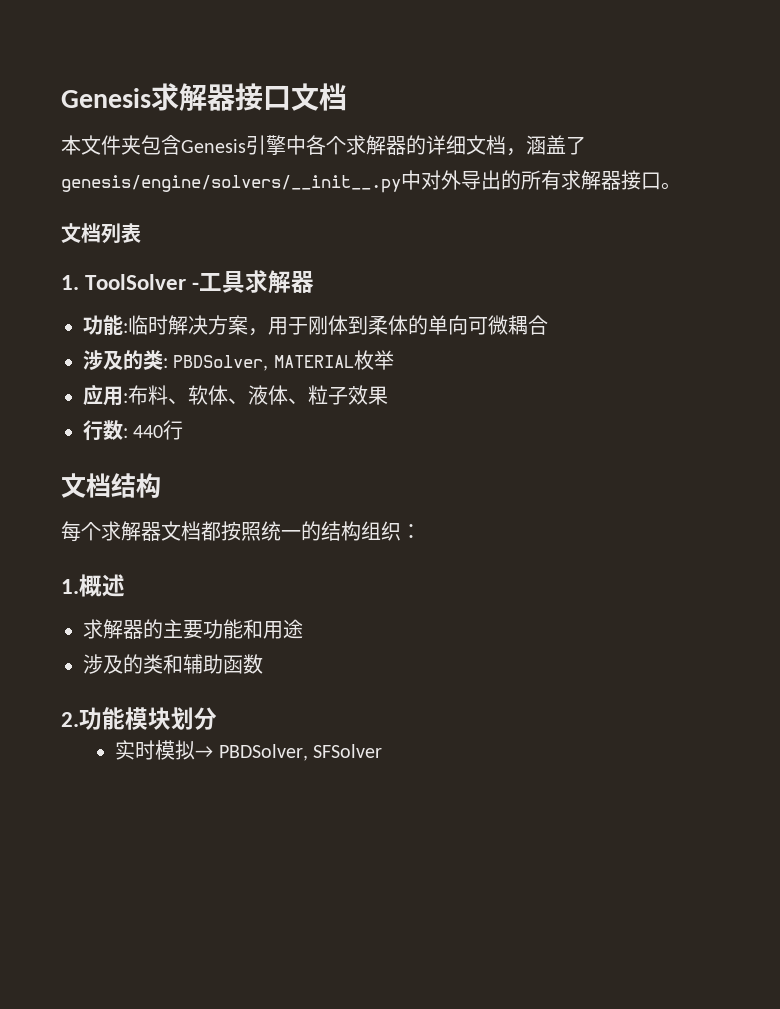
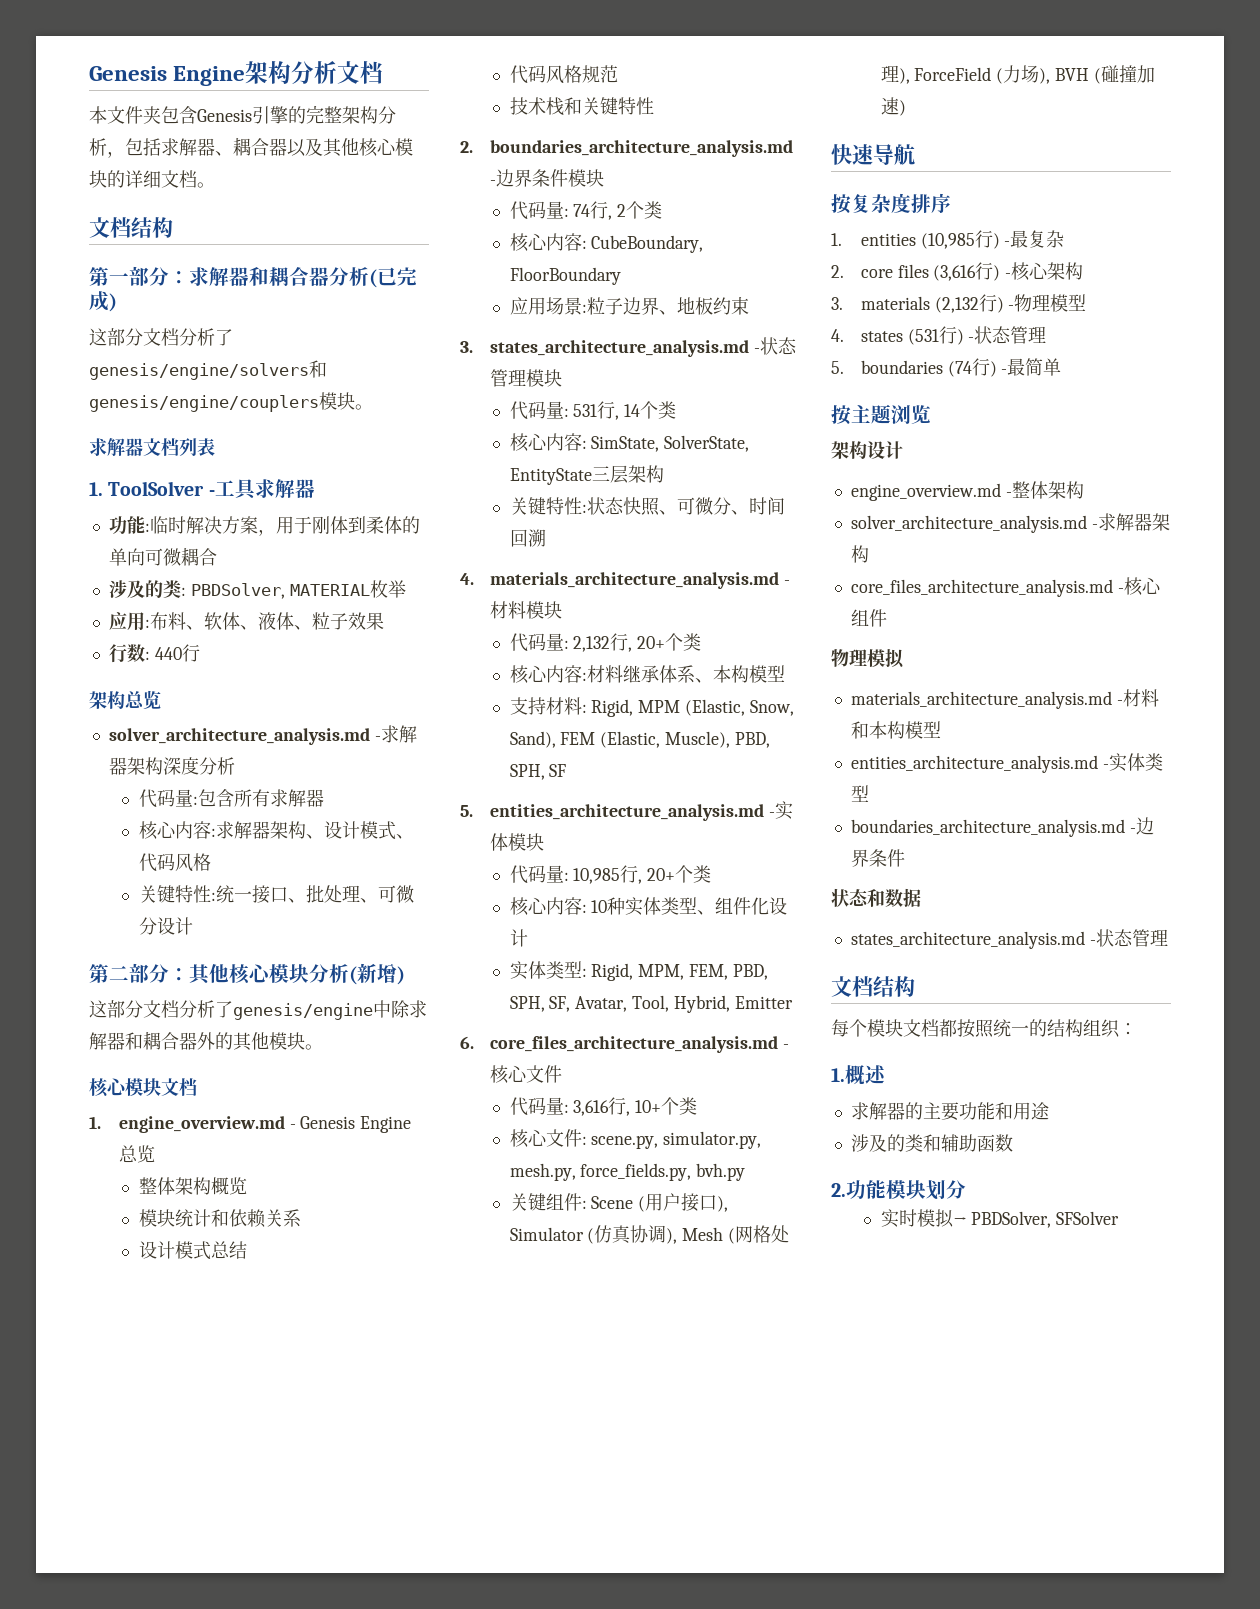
[61,83,291,111] Genesis求解器接口 -> [89,61,338,86] Genesis Engine架构分析
[286,135,586,156] [61,170,681,193] 中各个求解器的详细文档，涵盖了genesis/engine/solvers/__init__.py中对外导出的所有求解器接口。 // -> [288,105,396,124] [89,137,413,158] [89,170,215,188] [89,217,173,238] [89,266,417,288] [89,291,117,312] [89,328,233,346] [89,360,327,380] [89,392,373,412] [89,438,143,456] 的完整架构分析，包括求解器、耦合器以及其他核心模块的详细文档。 // 文档结构 // 第一部分：求解器和耦合器分析(已完成) // 这部分文档分析了genesis/engine/solvers和genesis/engine/couplers模块。 // 求解器
(184, 430) none -> [89,690,161,709] [108,725,417,745] [108,757,235,775] [138,789,324,808] [138,821,414,840] [138,853,211,872] [138,885,414,904] [138,917,193,935] [89,963,405,985] [89,1000,427,1020] [89,1031,323,1051] [89,1078,197,1097] [89,1116,412,1133] [118,1145,155,1163] [138,1177,247,1195] [138,1209,301,1228] [138,1241,247,1260] [509,65,618,84] [509,97,654,116] [460,140,793,157] [489,169,604,187] [509,201,663,220] [509,233,704,253] [509,267,621,285] [509,297,749,315] [460,337,797,357] [489,369,562,387] [509,401,677,420] [509,433,750,452] [509,465,664,485] [509,497,785,516] [509,529,546,547] [460,572,790,589] [489,601,562,619] [509,633,702,652] [509,665,785,684] [509,697,794,717] [509,731,770,748] [509,764,567,780] [460,801,793,821] [489,833,544,851] [509,865,712,884] [509,897,788,916] [509,929,528,947] [509,961,768,981] [509,995,793,1013] [460,1036,789,1053] [489,1065,562,1084] [509,1097,698,1116] [509,1129,762,1149] [509,1163,746,1181] [509,1193,729,1212] [509,1225,790,1244] [880,65,1155,84] [880,97,906,116] [831,144,915,165] [831,193,951,214] [831,230,1065,249] [831,262,1084,281] [831,294,1087,313] [831,326,1047,345] [831,358,1062,377] [831,404,931,425] [831,441,903,459] [850,481,1084,501] [850,513,1170,533] [850,545,869,563] [850,577,1161,597] [850,609,887,627] [831,649,904,668] [850,689,1159,709] [850,721,941,739] [850,753,1163,773] [850,785,869,802] [850,817,1154,837] [850,849,905,867] [831,888,921,907] [850,929,1168,949] // 架构总览 // solver_architecture_analysis.md -求解器架构深度分析 // 代码量:包含所有求解器 // 核心内容:求解器架构、设计模式、代码风格 // 关键特性:统一接口、批处理、可微分设计 // 第二部分：其他核心模块分析(新增) // 这部分文档分析了genesis/engine中除求解器和耦合器外的其他模块。 // 核心模块文档 // 1. engine_overview.md - Genesis Engine总览 // 整体架构概览 // 模块统计和依赖关系 // 设计模式总结 // 代码风格规范 // 技术栈和关键特性 // 2. boundaries_architecture_analysis.md -边界条件模块 // 代码量: 74行, 2个类 // 核心内容: CubeBoundary, FloorBoundary // 应用场景:粒子边界、地板约束 // 3. states_architecture_analysis.md -状态管理模块 // 代码量: 531行, 14个类 // 核心内容: SimState, SolverState, EntityState三层架构 // 关键特性:状态快照、可微分、时间回溯 // 4. materials_architecture_analysis.md -材料模块 // 代码量: 2,132行, 20+个类 // 核心内容:材料继承体系、本构模型 // 支持材料: Rigid, MPM (Elastic, Snow, Sand), FEM (Elastic, Muscle), PBD, SPH, SF // 5. entities_architecture_analysis.md -实体模块 // 代码量: 10,985行, 20+个类 // 核心内容: 10种实体类型、组件化设计 // 实体类型: Rigid, MPM, FEM, PBD, SPH, SF, Avatar, Tool, Hybrid, Emitter // 6. core_files_architecture_analysis.md -核心文件 // 代码量: 3,616行, 10+个类 // 核心文件: scene.py, simulator.py, mesh.py, force_fields.py, bvh.py // 关键组件: Scene (用户接口), Simulator (仿真协调), Mesh (网格处理), ForceField (力场), BVH (碰撞加速) // 快速导航 // 按复杂度排序 // 1. entities (10,985行) -最复杂 // 2. core files (3,616行) -核心架构 // 3. materials (2,132行) -物理模型 // 4. states (531行) -状态管理 // 5. boundaries (74行) -最简单 // 按主题浏览 // 架构设计 // engine_overview.md -整体架构 // solver_architecture_analysis.md -求解器架构 // core_files_architecture_analysis.md -核心组件 // 物理模拟 // materials_architecture_analysis.md -材料和本构模型 // entities_architecture_analysis.md -实体类型 // boundaries_architecture_analysis.md -边界条件 // 状态和数据 // states_architecture_analysis.md -状态管理
[101,521,161,541] 求解器 -> [867,1019,903,1037] 模块

